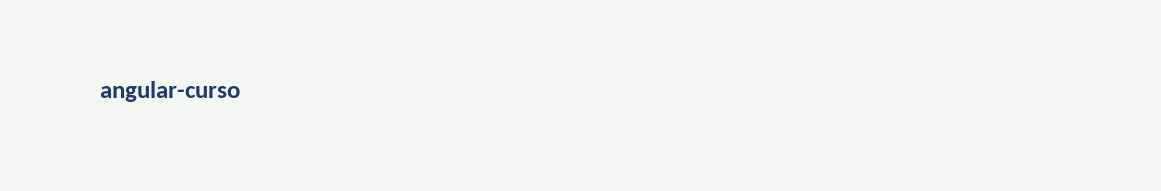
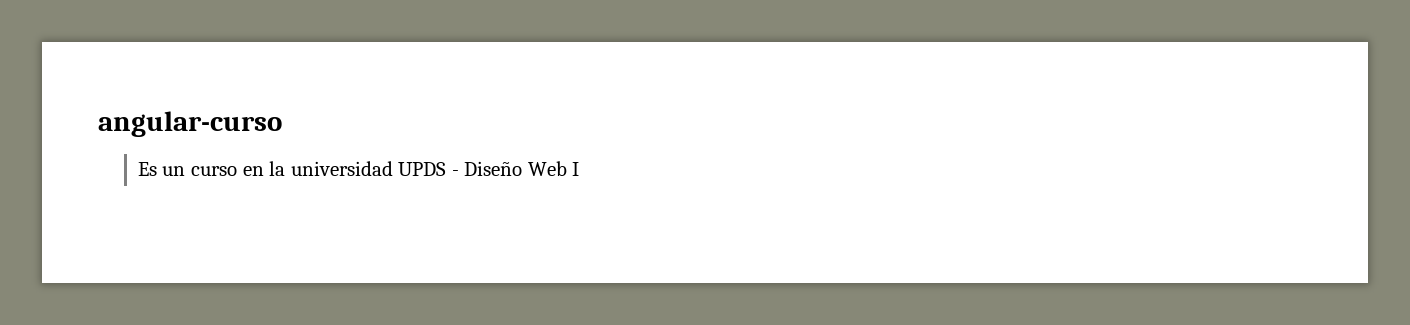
(240, 91) none -> [137,161,580,176] // Es un curso en la universidad UPDS - Diseño Web I

